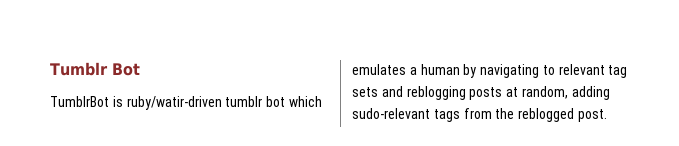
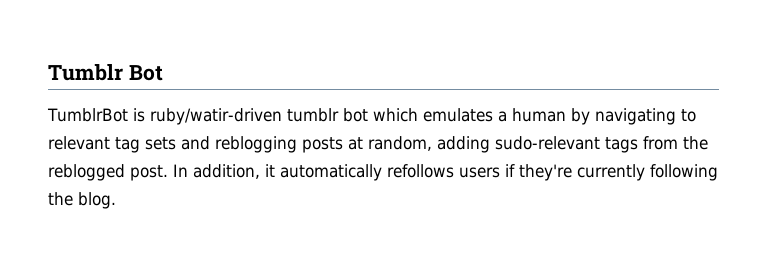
(607, 115) none -> [173,164,718,181] [48,192,116,209] In addition, it automatically refollows users if they're currently following the blog.

